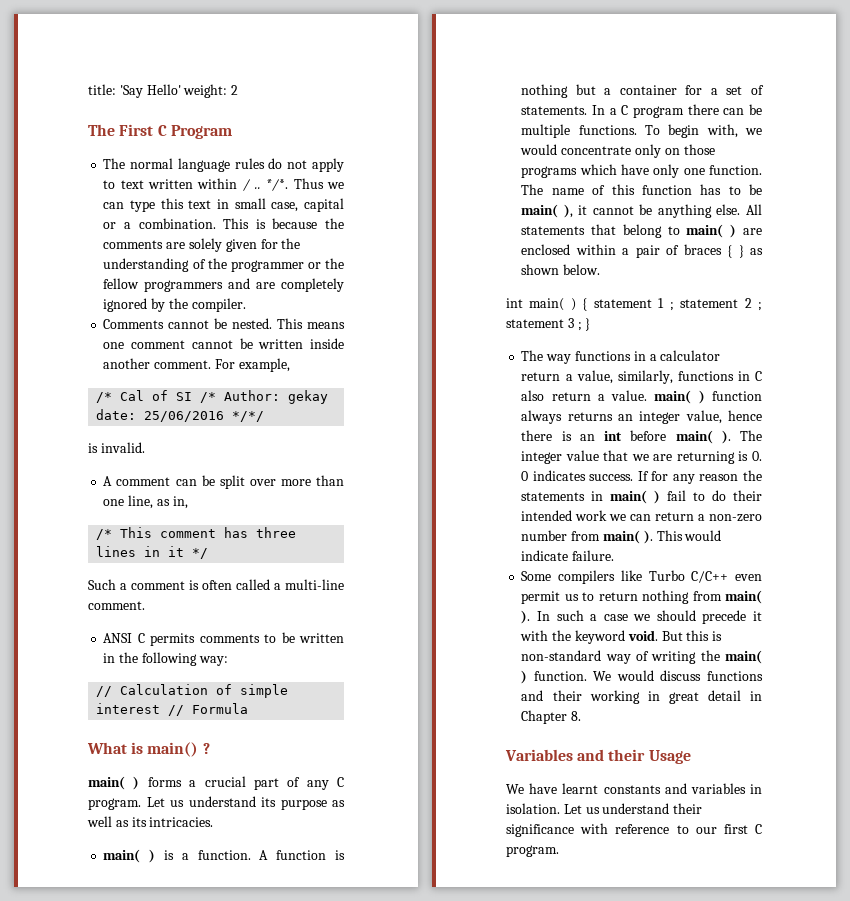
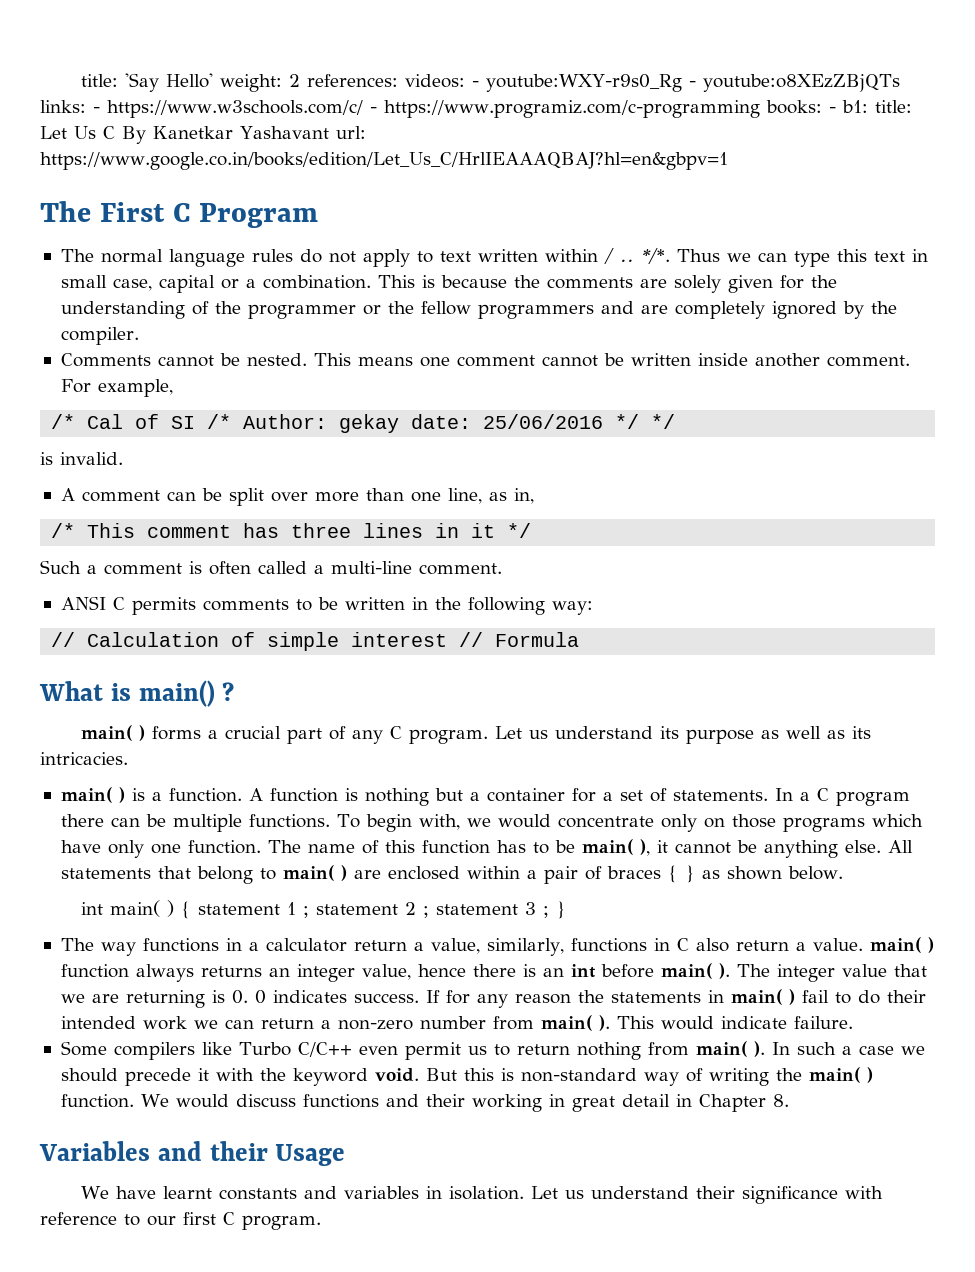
(239, 90) none -> [306,74,900,92] [40,100,912,118] [40,126,366,144] [40,152,728,170] references: videos: - youtube:WXY-r9s0_Rg - youtube:o8XEzZBjQTs links: - https://www.w3schools.com/c/ - https://www.programiz.com/c-programming books: - b1: title: Let Us C By Kanetkar Yashavant url: https://www.google.co.in/books/edition/Let_Us_C/HrlIEAAAQBAJ?hl=en&gbpv=1
[232,411,265,422] */*/ -> [615,414,676,429] */ */

